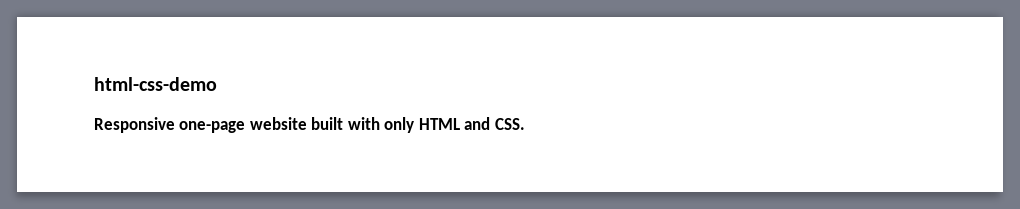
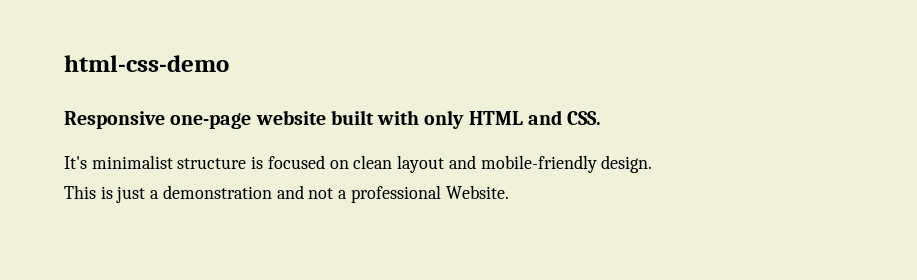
(525, 124) none -> [64,155,653,173] [64,185,509,203] // It's minimalist structure is focused on clean layout and mobile-friendly design. // This is just a demonstration and not a professional Website.

